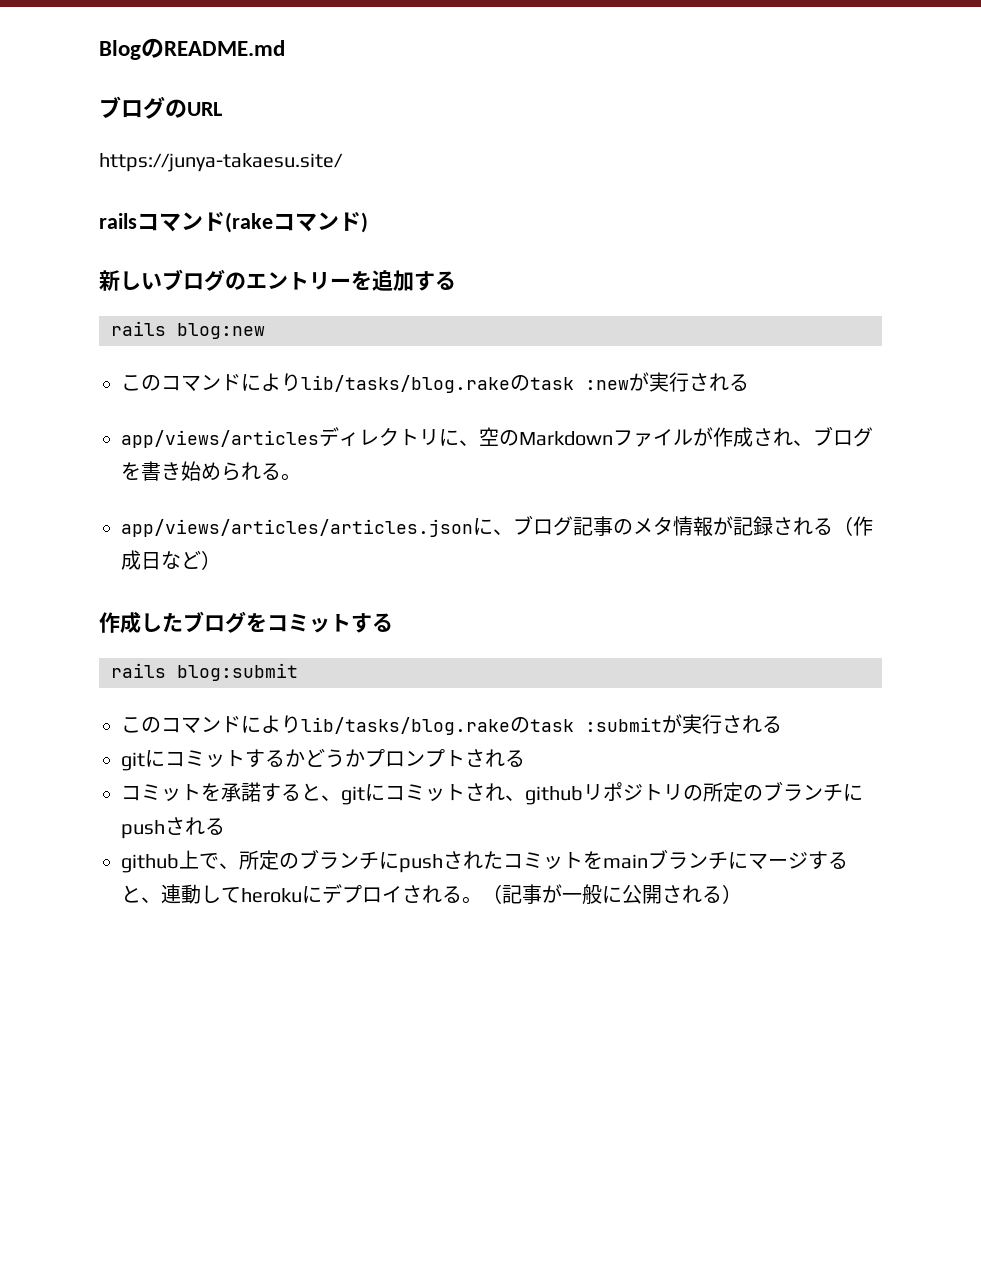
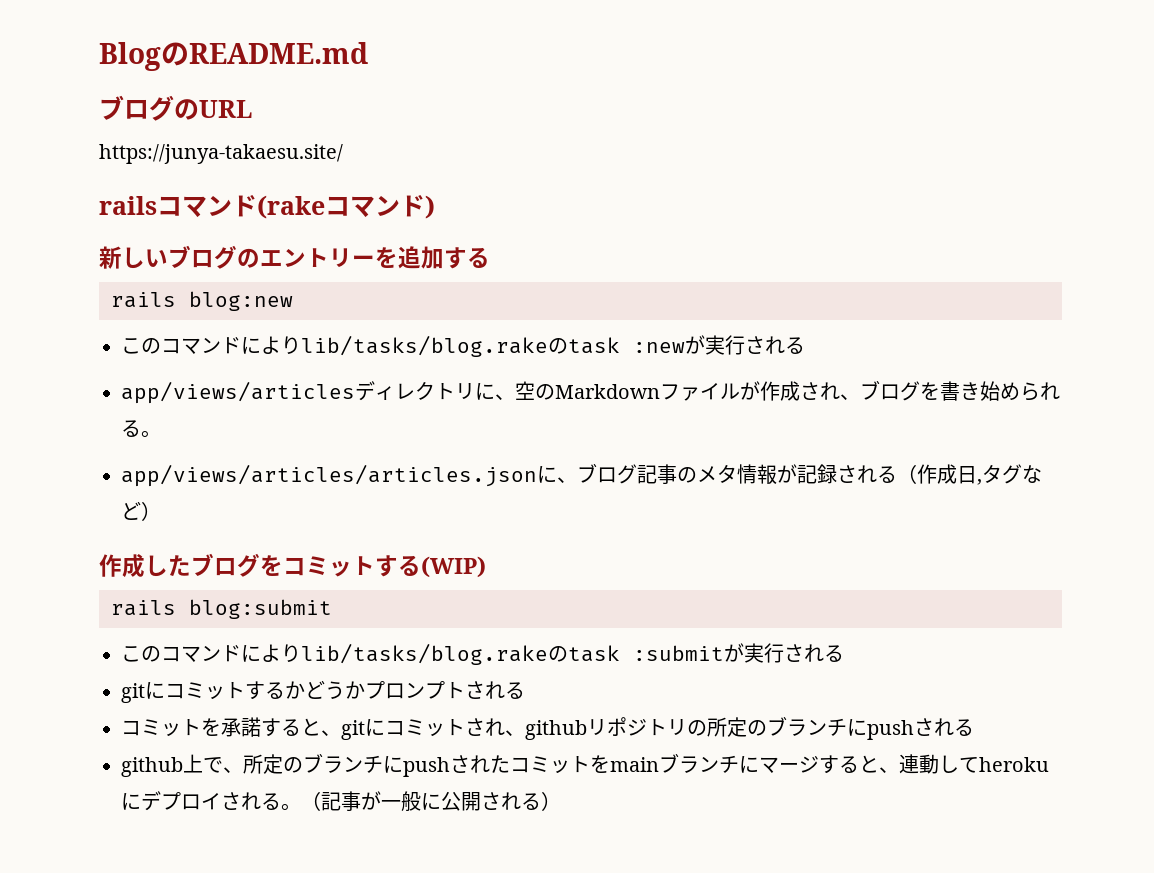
(161, 561) none -> [977,464,1022,485] ,タグ
(393, 622) none -> [421,556,486,578] (WIP)

